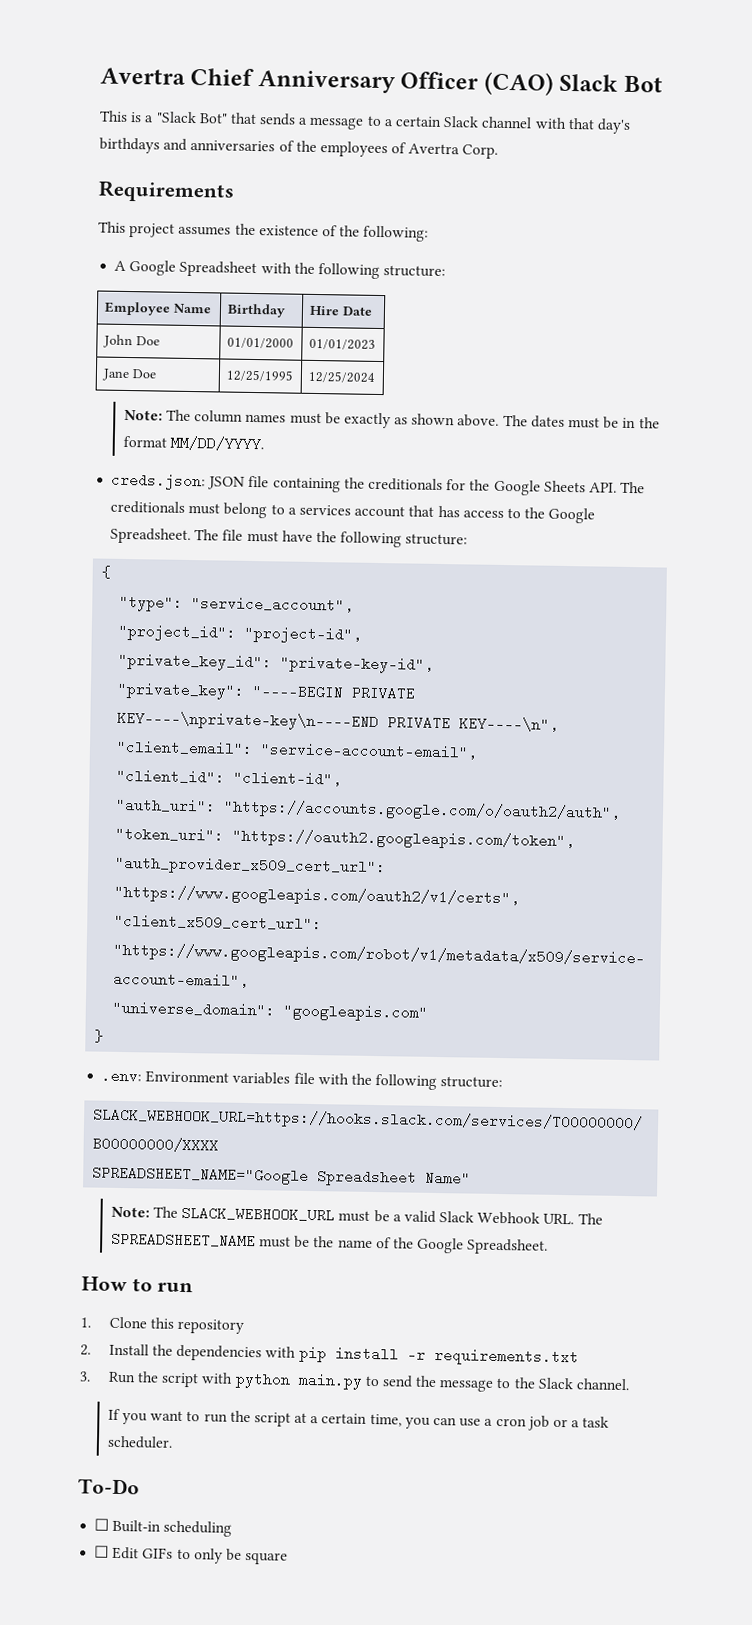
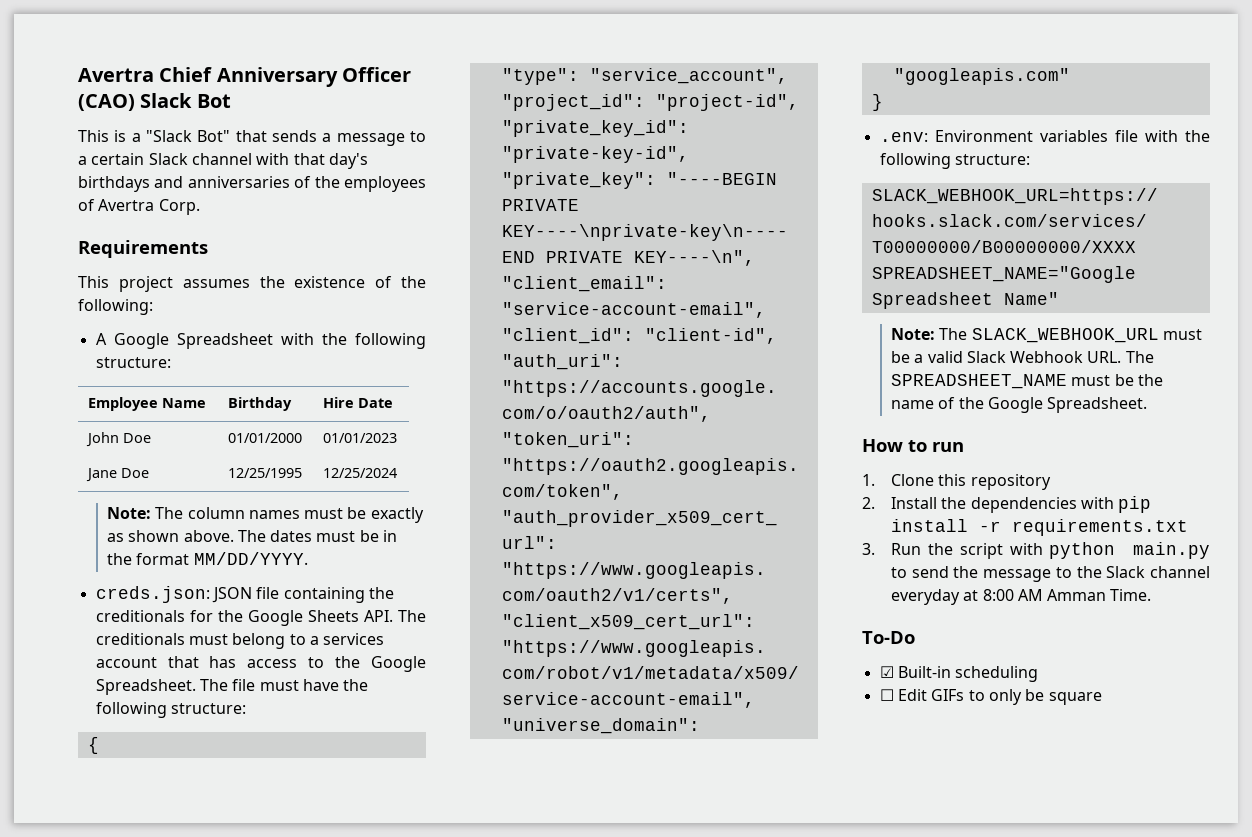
[576,1378,631,1391] [107,1408,610,1431] [106,1435,173,1449] channel. // If you want to run the script at a certain time, you can use a cron job or a task scheduler. -> [1150,566,1210,578] [890,589,1152,605] channel everyday at 8:00 AM Amman Time.
[94,1518,110,1531] ☐ -> [879,666,894,678] ☑

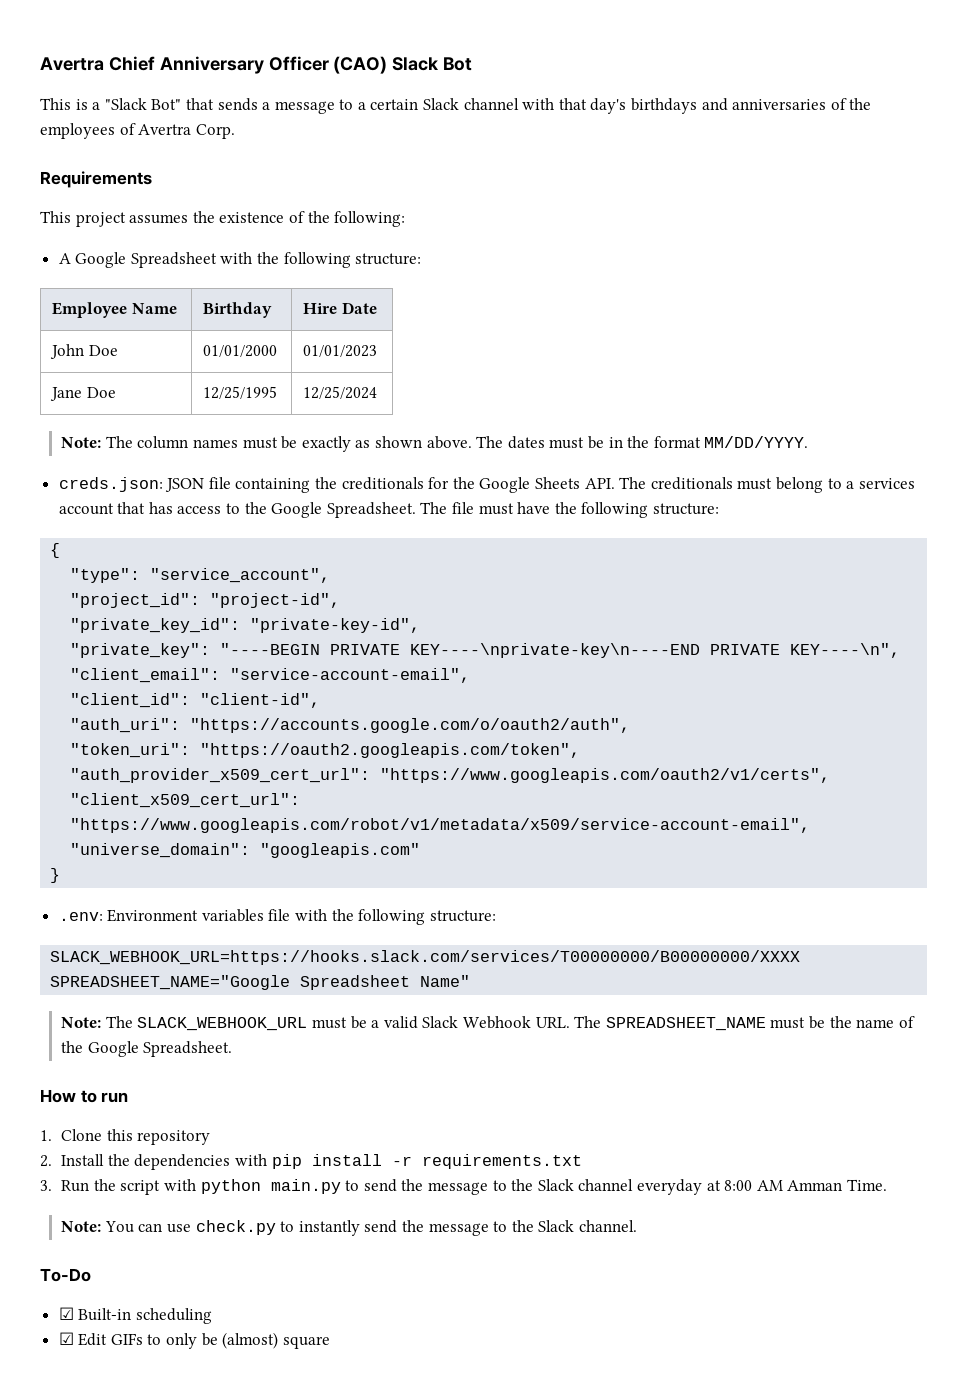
(1152, 595) none -> [61,1220,637,1236] // Note: You can use check.py to instantly send the message to the Slack channel.
[879,689,894,701] ☐ -> [58,1332,74,1345] ☑
(1045, 695) none -> [222,1332,279,1349] (almost)

